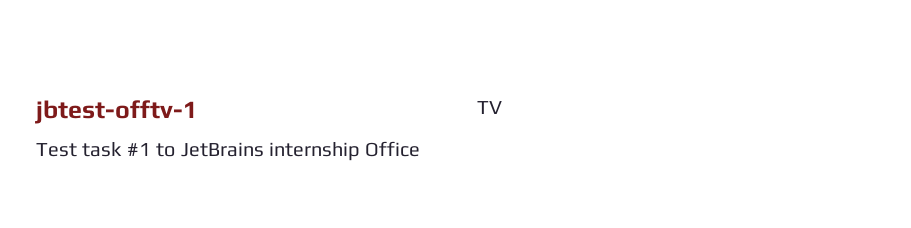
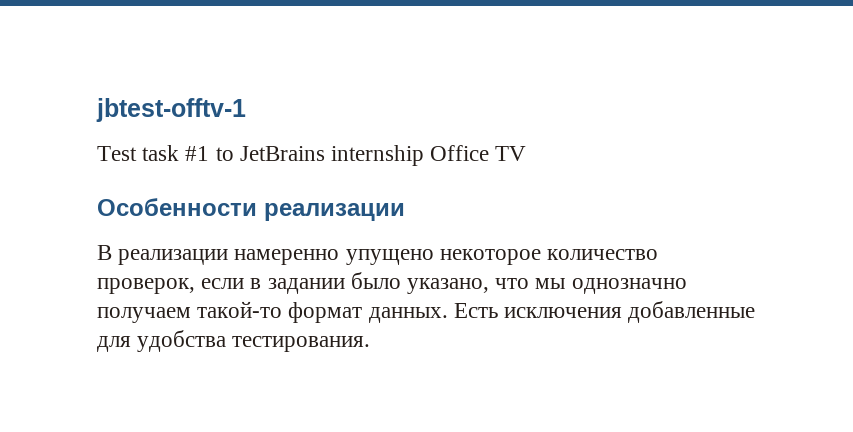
(502, 107) none -> [97,198,405,221] [97,245,659,265] [97,272,687,294] [97,301,756,323] [97,330,371,352] // Особенности реализации // В реализации намеренно упущено некоторое количество проверок, если в задании было указано, что мы однозначно получаем такой-то формат данных. Есть исключения добавленные для удобства тестирования.

